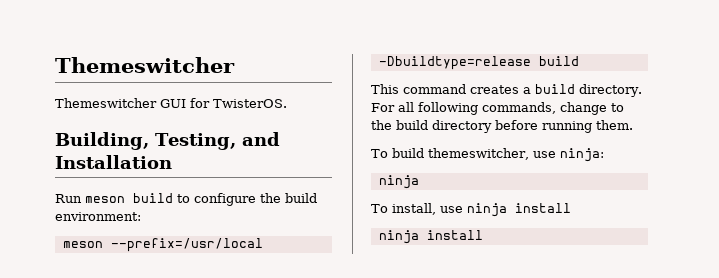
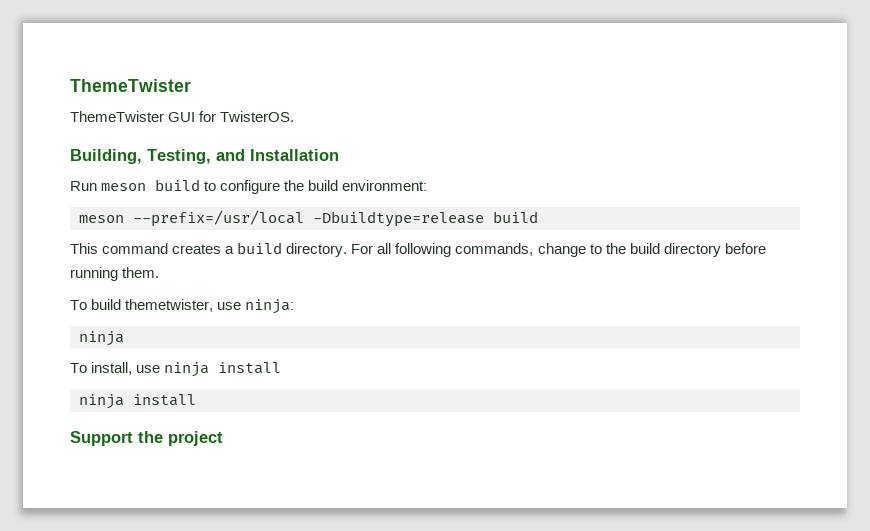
[55,57,235,73] [55,98,157,108] Themeswitcher // Themeswitcher -> [70,79,191,92] [70,111,164,122] ThemeTwister // ThemeTwister
[427,148,529,160] themeswitcher, -> [125,299,214,312] themetwister,
(483, 235) none -> [70,431,223,446] // Support the project

